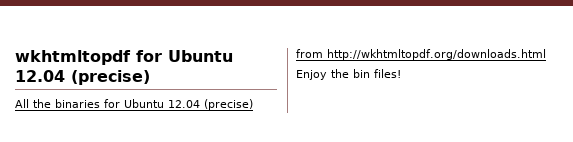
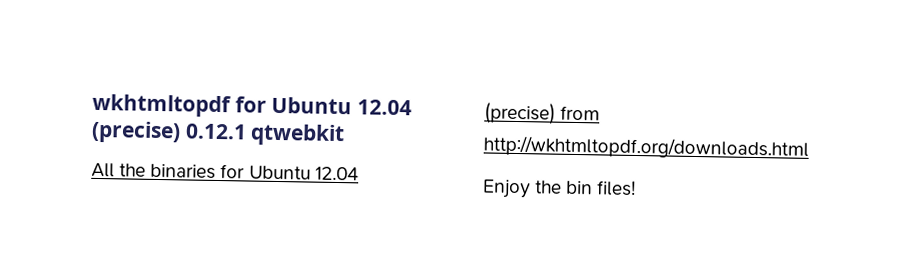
(150, 77) none -> [184,123,346,147] 0.12.1 qtwebkit

